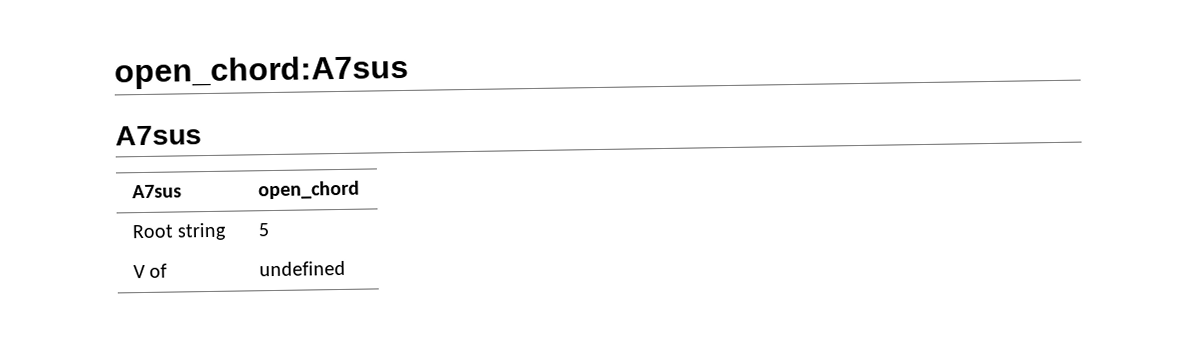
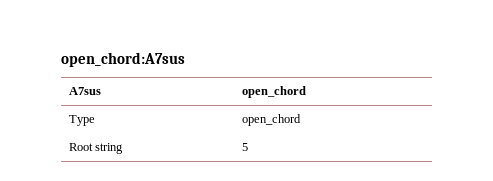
[115,125,202,146] // A7sus -> (185, 59) none
(360, 190) none -> [68,115,95,126] [241,114,301,126] // Type | open_chord
[132,263,168,279] [258,260,346,277] // V of | undefined -> (248, 147) none

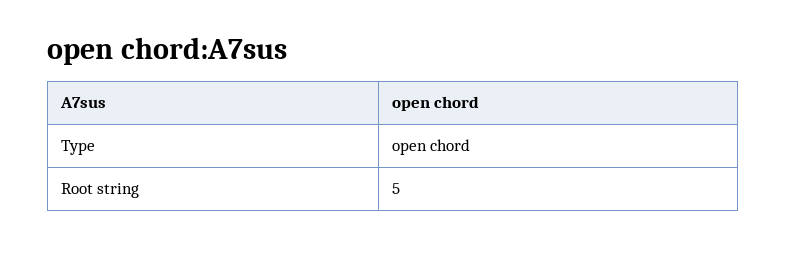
[61,52,185,67] open_chord:A7sus -> [47,37,288,65] open chord:A7sus
[241,86,306,98] open_chord -> [391,96,480,111] open chord
[241,114,301,126] open_chord -> [391,139,471,155] open chord

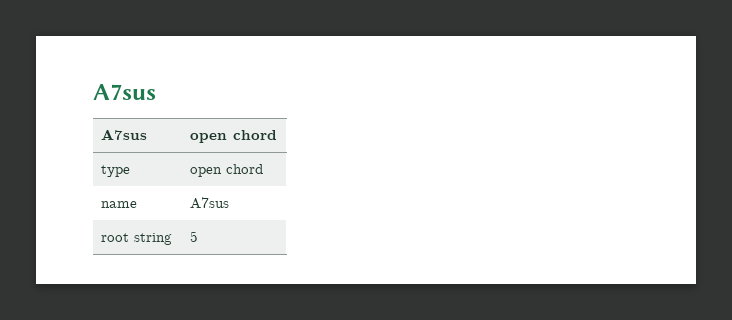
[47,37,288,65] open chord:A7sus -> [93,84,156,100] A7sus
[60,140,95,155] [391,139,471,155] [60,183,93,194] Type | open chord // Root -> [101,165,131,177] [190,164,264,177] [101,201,138,208] [190,197,230,209] [101,233,130,242] type | open chord // name | A7sus // root

